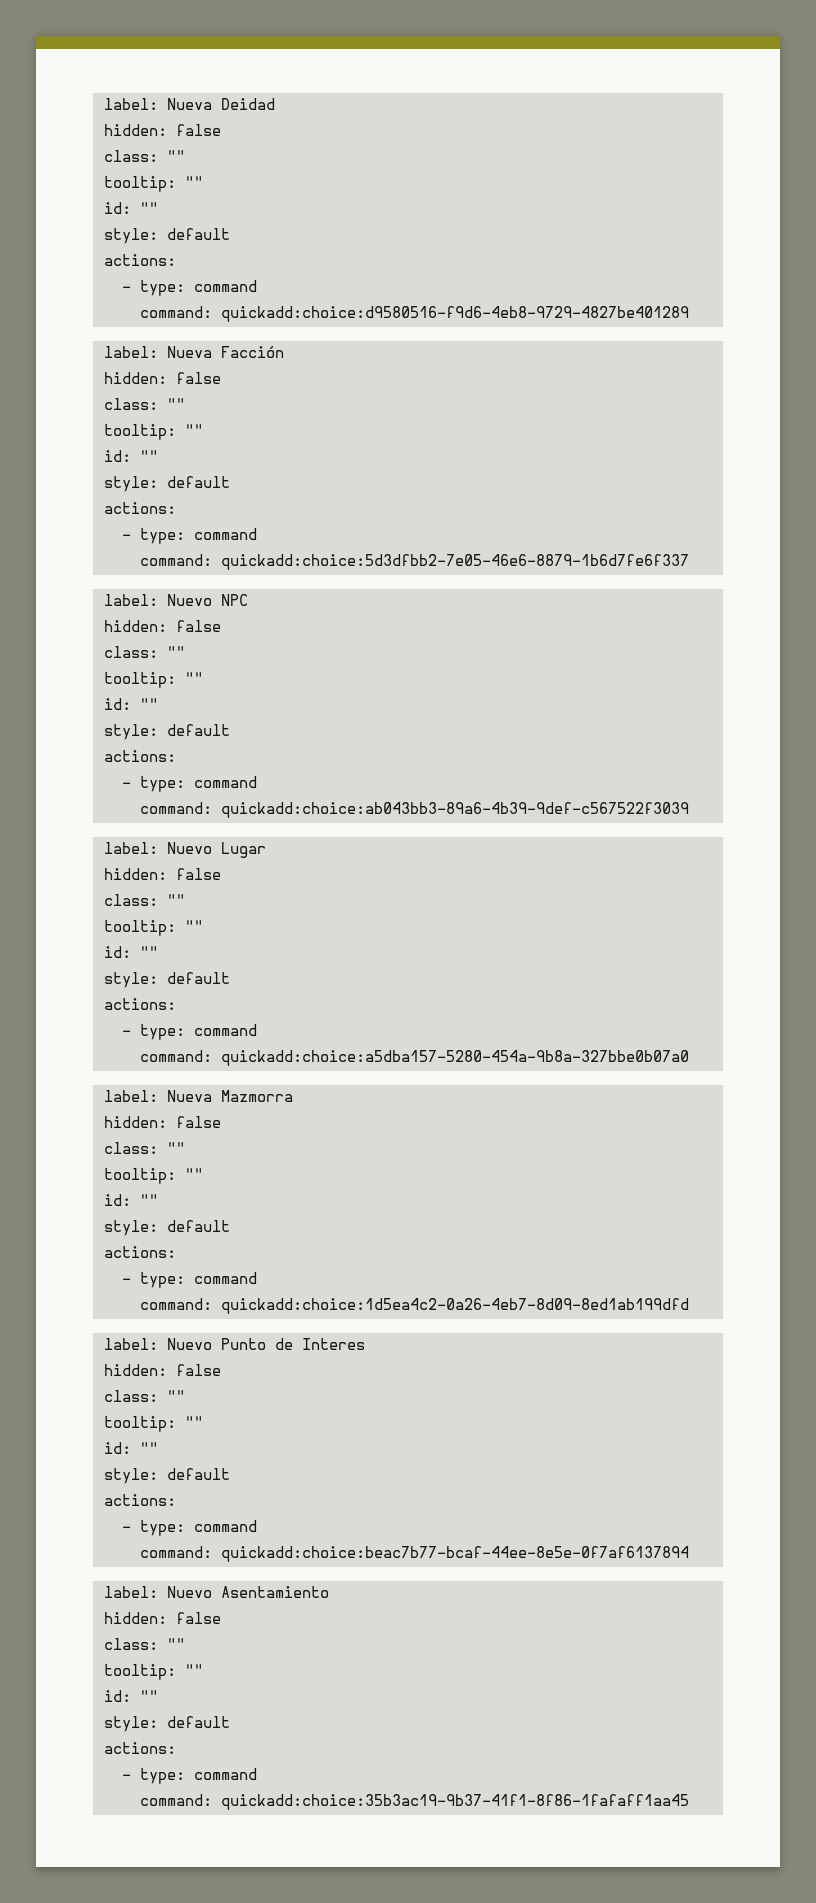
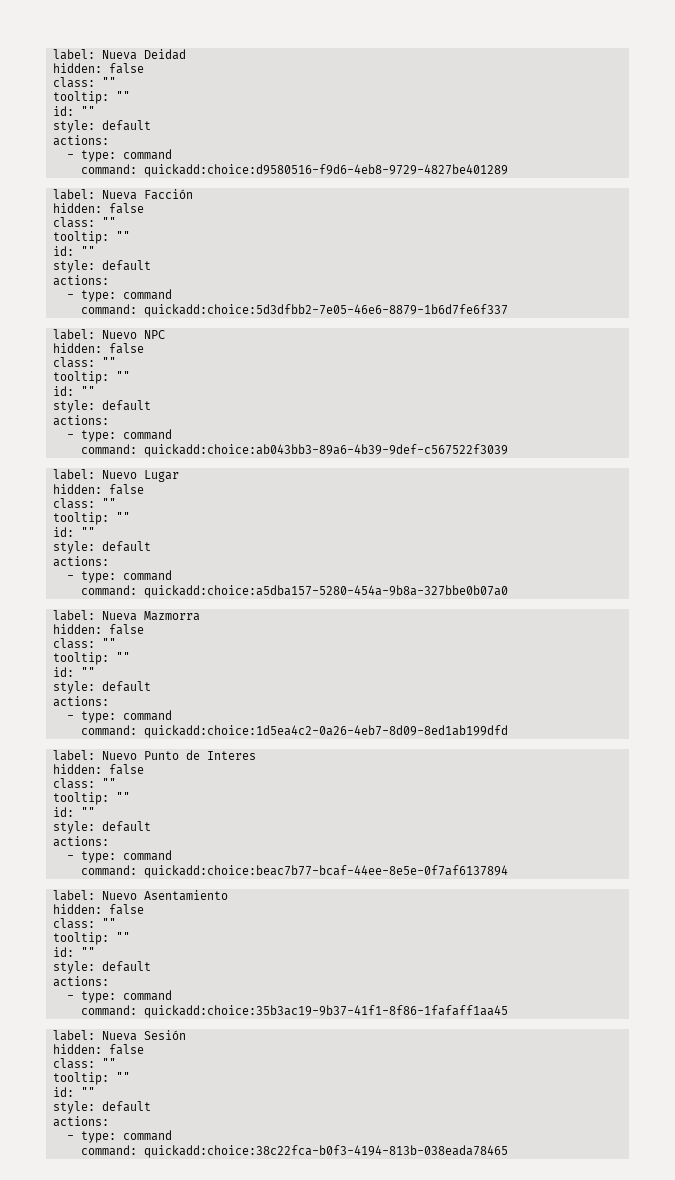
(689, 1802) none -> [52,1030,186,1041] [52,1044,144,1055] [52,1058,116,1069] [52,1072,130,1085] [52,1087,95,1097] [52,1101,151,1114] [52,1116,109,1127] [66,1130,172,1143] [80,1145,508,1158] // label: Nueva Sesión // hidden: false // class: "" // tooltip: "" // id: "" // style: default // actions: // - type: command // command: quickadd:choice:38c22fca-b0f3-4194-813b-038eada78465

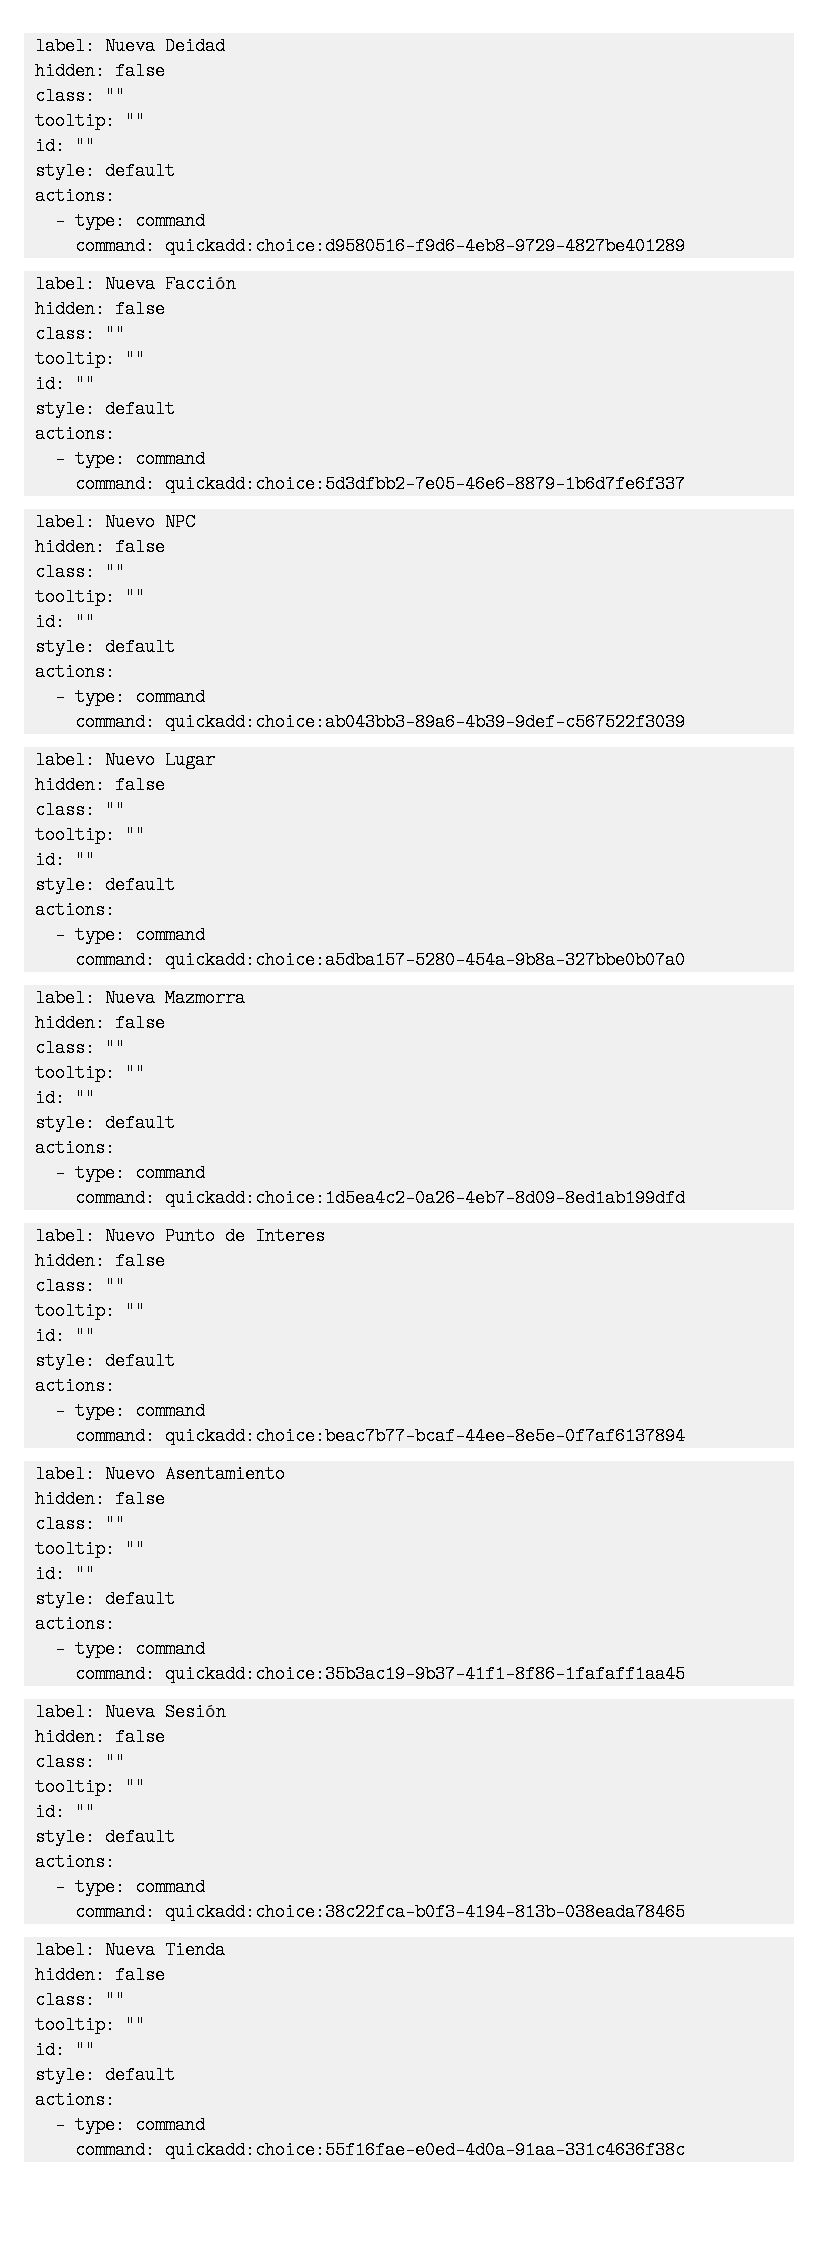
(508, 1151) none -> [34,1941,225,1959] [34,1966,165,1984] [34,1991,125,2009] [34,2016,145,2034] [34,2041,95,2059] [34,2066,175,2084] [34,2091,115,2109] [54,2116,205,2134] [74,2141,685,2159] // label: Nueva Tienda // hidden: false // class: "" // tooltip: "" // id: "" // style: default // actions: // - type: command // command: quickadd:choice:55f16fae-e0ed-4d0a-91aa-331c4636f38c

